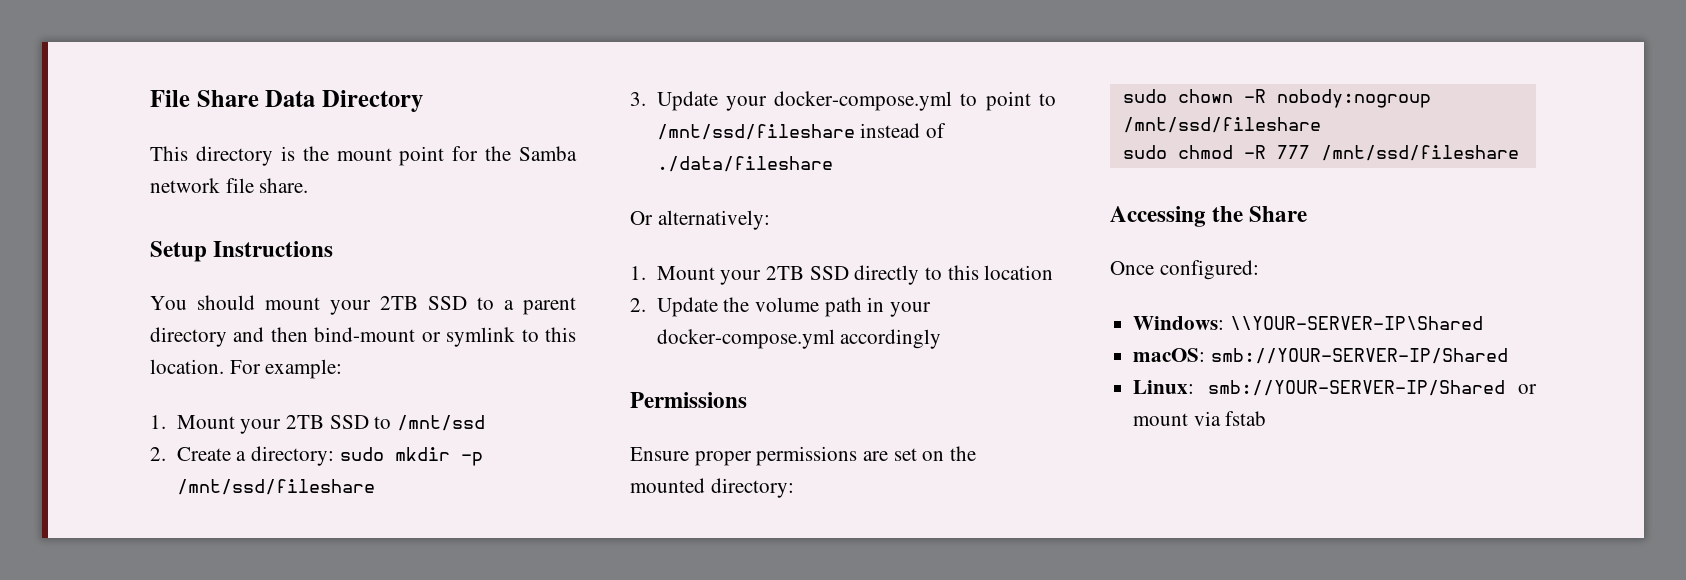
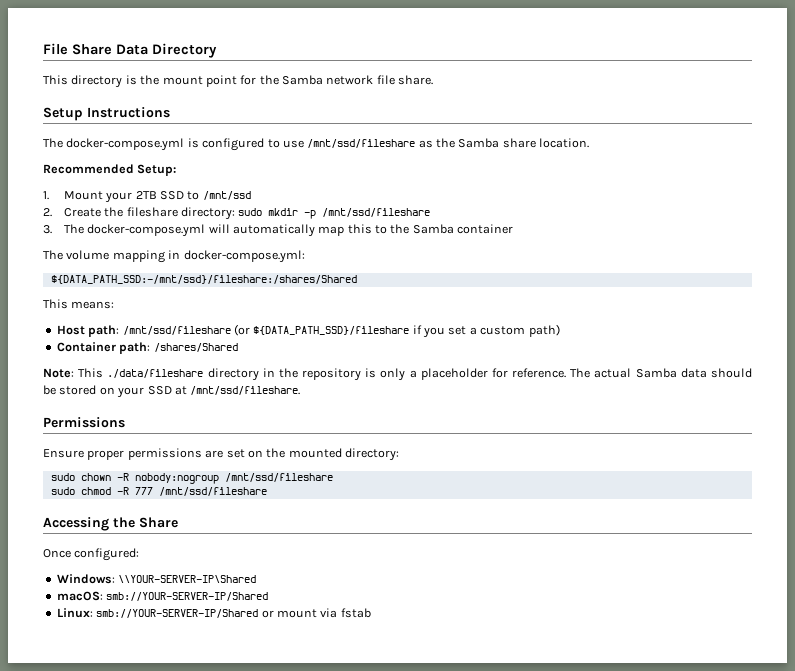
[150,295,576,315] [150,327,576,347] You should mount your 2TB SSD to a parent directory and then bind-mount or symlink to this -> [43,138,536,151] The docker-compose.yml is configured to use /mnt/ssd/fileshare as the Samba share
[229,359,343,379] For example: -> [43,164,177,176] // Recommended Setup:
[236,451,247,461] a -> [104,207,178,217] the fileshare
[656,91,1056,111] [656,123,946,140] [656,156,833,172] [630,210,770,230] [630,265,1054,285] [630,297,931,317] [656,329,942,349] Update your docker-compose.yml to point to /mnt/ssd/fileshare instead of ./data/fileshare // Or alternatively: // 1. Mount your 2TB SSD directly to this location // 2. Update the volume path in your docker-compose.yml accordingly -> [63,224,514,237] [43,250,305,263] [50,275,357,284] [43,299,115,309] [56,324,560,338] [56,342,238,354] [43,368,752,381] [43,385,301,398] The docker-compose.yml will automatically map this to the Samba container // The volume mapping in docker-compose.yml: // ${DATA_PATH_SSD:-/mnt/ssd}/fileshare:/shares/Shared // This means: // Host path: /mnt/ssd/fileshare (or ${DATA_PATH_SSD}/fileshare if you set a custom path) // Container path: /shares/Shared // Note: This ./data/fileshare directory in the repository is only a placeholder for reference. The actual Samba data should be stored on your SSD at /mnt/ssd/fileshare.

